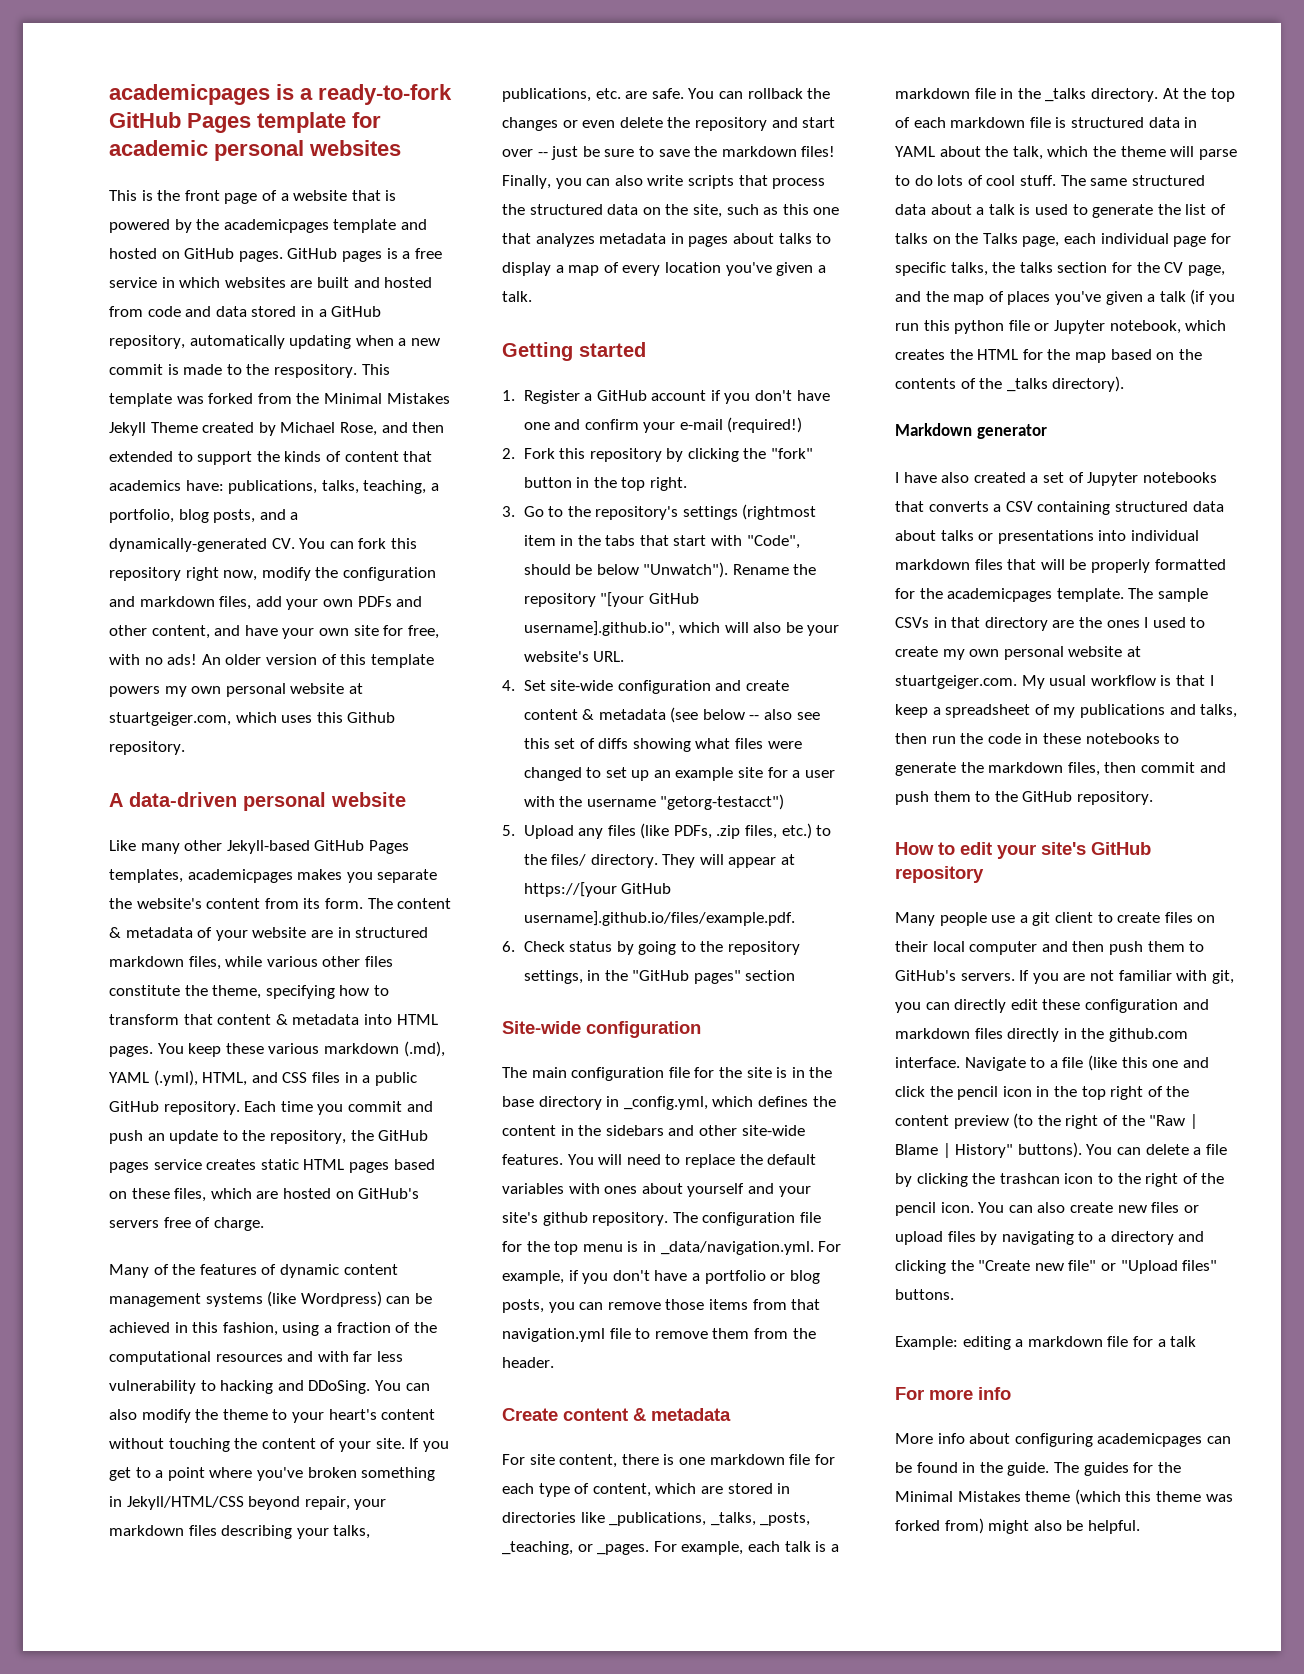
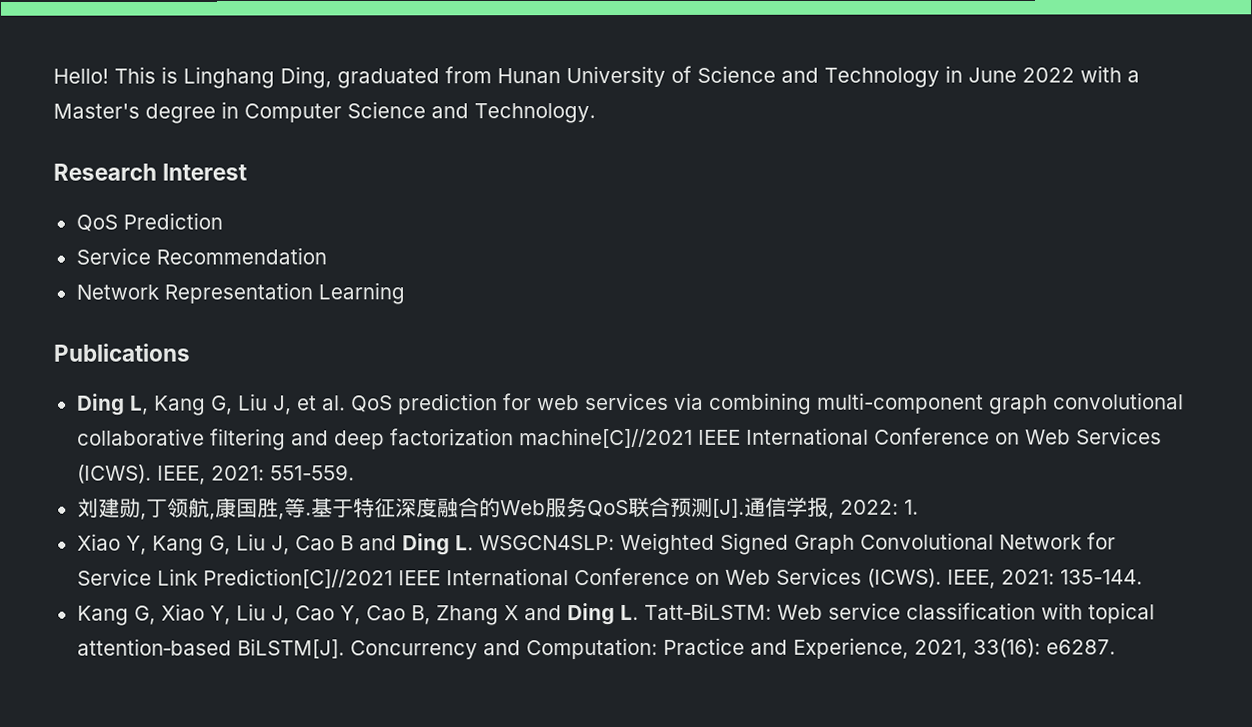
[109,84,452,105] [109,112,381,133] [109,140,401,161] [109,190,397,204] [109,219,427,233] [109,248,442,262] [109,277,433,288] [109,306,382,317] [109,335,440,349] [109,364,390,378] [109,393,450,407] [109,422,445,436] [109,451,433,465] [109,480,439,494] [109,509,299,523] [109,538,417,552] [109,567,436,581] [109,596,423,610] [109,625,439,639] [109,654,434,668] [109,683,363,697] [109,712,396,726] [109,741,185,755] [109,792,406,811] [109,840,409,854] [109,869,438,883] [109,898,452,909] [109,927,429,941] [109,956,393,970] [109,985,389,999] [109,1014,438,1025] [109,1041,445,1057] [109,1070,417,1086] [109,1101,433,1115] [109,1130,429,1144] [109,1159,435,1173] [109,1188,420,1202] [109,1217,264,1231] [109,1264,398,1278] [109,1291,432,1307] [109,1322,437,1336] [109,1351,403,1365] [109,1380,430,1394] [109,1409,436,1423] [109,1438,449,1452] [109,1467,436,1481] [109,1496,387,1510] [109,1525,371,1539] [502,88,831,102] [502,117,836,131] [502,146,836,160] [502,175,826,189] [502,204,840,218] [502,233,832,247] [502,262,826,276] [502,291,532,302] [502,342,646,361] [502,390,830,404] [523,417,803,433] [502,448,814,462] [523,477,687,491] [502,504,817,520] [523,535,800,549] [523,562,817,578] [523,592,699,607] [523,621,840,636] [523,651,625,662] [502,680,789,694] [523,707,820,723] [523,738,802,752] [523,767,835,781] [523,794,785,810] [502,823,832,839] [523,854,796,868] [523,882,672,897] [523,911,795,926] [502,941,801,955] [523,970,796,984] [502,1021,701,1038] [502,1067,833,1081] [502,1096,836,1110] [502,1125,805,1136] [502,1154,817,1168] [502,1183,811,1197] [502,1212,821,1226] [502,1241,842,1255] [502,1270,820,1284] [502,1299,821,1313] [502,1328,816,1342] [502,1357,554,1368] [502,1408,731,1421] [502,1454,835,1468] [502,1483,791,1497] [502,1512,811,1526] [502,1541,839,1555] [895,88,1235,102] [895,117,1198,128] [895,146,1237,160] [895,175,1205,186] [895,204,1226,218] [895,233,1231,247] [895,262,1225,276] [895,289,1235,305] [895,320,1227,334] [895,349,1202,363] [895,376,1125,392] [895,423,1047,439] [895,472,1217,486] [895,501,1224,515] [895,530,1199,544] [895,559,1226,573] [895,588,1208,602] [895,617,1206,631] [895,646,1141,660] [895,675,1214,689] [895,704,1238,718] [895,733,1180,744] [895,762,1226,776] [895,791,1153,805] [895,842,1151,859] [895,866,984,883] [895,912,1216,926] [895,941,1205,955] [895,970,1234,984] [895,999,1209,1013] [895,1028,1188,1042] [895,1055,1209,1071] [895,1086,1190,1100] [895,1113,1198,1129] [895,1142,1227,1158] [895,1173,1225,1187] [895,1202,1199,1216] [895,1231,1205,1245] [895,1260,1218,1274] [895,1289,954,1300] [895,1336,1197,1350] [895,1387,1011,1400] [895,1433,1231,1447] [895,1462,1181,1476] [895,1489,1233,1505] [895,1518,1140,1534] academicpages is a ready-to-fork GitHub Pages template for academic personal websites // This is the front page of a website that is powered by the academicpages template and hosted on GitHub pages. GitHub pages is a free service in which websites are built and hosted from code and data stored in a GitHub repository, automatically updating when a new commit is made to the respository. This template was forked from the Minimal Mistakes Jekyll Theme created by Michael Rose, and then extended to support the kinds of content that academics have: publications, talks, teaching, a portfolio, blog posts, and a dynamically-generated CV. You can fork this repository right now, modify the configuration and markdown files, add your own PDFs and other content, and have your own site for free, with no ads! An older version of this template powers my own personal website at stuartgeiger.com, which uses this Github repository. // A data-driven personal website // Like many other Jekyll-based GitHub Pages templates, academicpages makes you separate the website's content from its form. The content & metadata of your website are in structured markdown files, while various other files constitute the theme, specifying how to transform that content & metadata into HTML pages. You keep these various markdown (.md), YAML (.yml), HTML, and CSS files in a public GitHub repository. Each time you commit and push an update to the repository, the GitHub pages service creates static HTML pages based on these files, which are hosted on GitHub's servers free of charge. // Many of the features of dynamic content management systems (like Wordpress) can be achieved in this fashion, using a fraction of the computational resources and with far less vulnerability to hacking and DDoSing. You can also modify the theme to your heart's content without touching the content of your site. If you get to a point where you've broken something in Jekyll/HTML/CSS beyond repair, your markdown files describing your talks, publications, etc. are safe. You can rollback the changes or even delete the repository and start over -- just be sure to save the markdown files! Finally, you can also write scripts that process the structured data on the site, such as this one that analyzes metadata in pages about talks to display a map of every location you've given a talk. // Getting started // 1. Register a GitHub account if you don't have one and confirm your e-mail (required!) // 2. Fork this repository by clicking the "fork" button in the top right. // 3. Go to the repository's settings (rightmost item in the tabs that start with "Code", should be below "Unwatch"). Rename the repository "[your GitHub username].github.io", which will also be your website's URL. // 4. Set site-wide configuration and create content & metadata (see below -- also see this set of diffs showing what files were changed to set up an example site for a user with the username "getorg-testacct") // 5. Upload any files (like PDFs, .zip files, etc.) to the files/ directory. They will appear at https://[your GitHub username].github.io/files/example.pdf. // 6. Check status by going to the repository settings, in the "GitHub pages" section // Site-wide configuration // The main configuration file for the site is in the base directory in _config.yml, which defines the content in the sidebars and other site-wide features. You will need to replace the default variables with ones about yourself and your site's github repository. The configuration file for the top menu is in _data/navigation.yml. For example, if you don't have a portfolio or blog posts, you can remove those items from that navigation.yml file to remove them from the header. // Create content & metadata // For site content, there is one markdown file for each type of content, which are stored in directories like _publications, _talks, _posts, _teaching, or _pages. For example, each talk is a markdown file in the _talks directory. At the top of each markdown file is structured data in YAML about the talk, which the theme will parse to do lots of cool stuff. The same structured data about a talk is used to generate the list of talks on the Talks page, each individual page for specific talks, the talks section for the CV page, and the map of places you've given a talk (if you run this python file or Jupyter notebook, which creates the HTML for the map based on the contents of the _talks directory). // Markdown generator // I have also created a set of Jupyter notebooks that converts a CSV containing structured data about talks or presentations into individual markdown files that will be properly formatted for the academicpages template. The sample CSVs in that directory are the ones I used to create my own personal website at stuartgeiger.com. My usual workflow is that I keep a spreadsheet of my publications and talks, then run the code in these notebooks to generate the markdown files, then commit and push them to the GitHub repository. // How to edit your site's GitHub repository // Many people use a git client to create files on their local computer and then push them to GitHub's servers. If you are not familiar with git, you can directly edit these configuration and markdown files directly in the github.com interface. Navigate to a file (like this one and click the pencil icon in the top right of the content preview (to the right of the "Raw | Blame | History" buttons). You can delete a file by clicking the trashcan icon to the right of the pencil icon. You can also create new files or upload files by navigating to a directory and clicking the "Create new file" or "Upload files" buttons. // Example: editing a markdown file for a talk // For more info // More info about configuring academicpages can be found in the guide. The guides for the Minimal Mistakes theme (which this theme was forked from) might also be helpful. -> [53,65,1140,89] [53,101,596,124] [53,163,248,181] [75,212,223,232] [75,247,327,265] [75,282,405,305] [53,343,190,362] [76,392,1184,416] [76,427,1162,451] [76,464,355,485] [76,496,919,520] [76,532,1116,556] [76,567,1143,589] [76,602,1155,626] [76,637,1116,660] Hello! This is Linghang Ding, graduated from Hunan University of Science and Technology in June 2022 with a Master's degree in Computer Science and Technology. // Research Interest // QoS Prediction // Service Recommendation // Network Representation Learning // Publications // Ding L, Kang G, Liu J, et al. QoS prediction for web services via combining multi-component graph convolutional collaborative filtering and deep factorization machine[C]//2021 IEEE International Conference on Web Services (ICWS). IEEE, 2021: 551-559. // 刘建勋,丁领航,康国胜,等.基于特征深度融合的Web服务QoS联合预测[J].通信学报, 2022: 1. // Xiao Y, Kang G, Liu J, Cao B and Ding L. WSGCN4SLP: Weighted Signed Graph Convolutional Network for Service Link Prediction[C]//2021 IEEE International Conference on Web Services (ICWS). IEEE, 2021: 135-144. // Kang G, Xiao Y, Liu J, Cao Y, Cao B, Zhang X and Ding L. Tatt‐BiLSTM: Web service classification with topical attention‐based BiLSTM[J]. Concurrency and Computation: Practice and Experience, 2021, 33(16): e6287.

